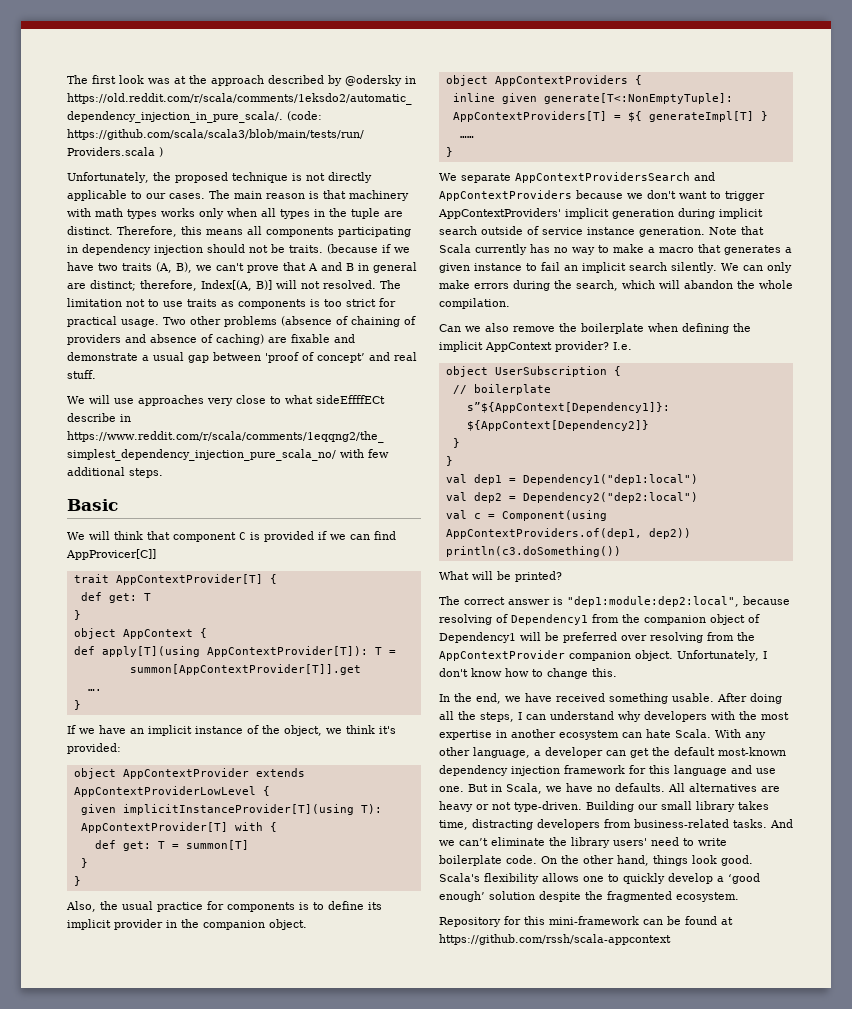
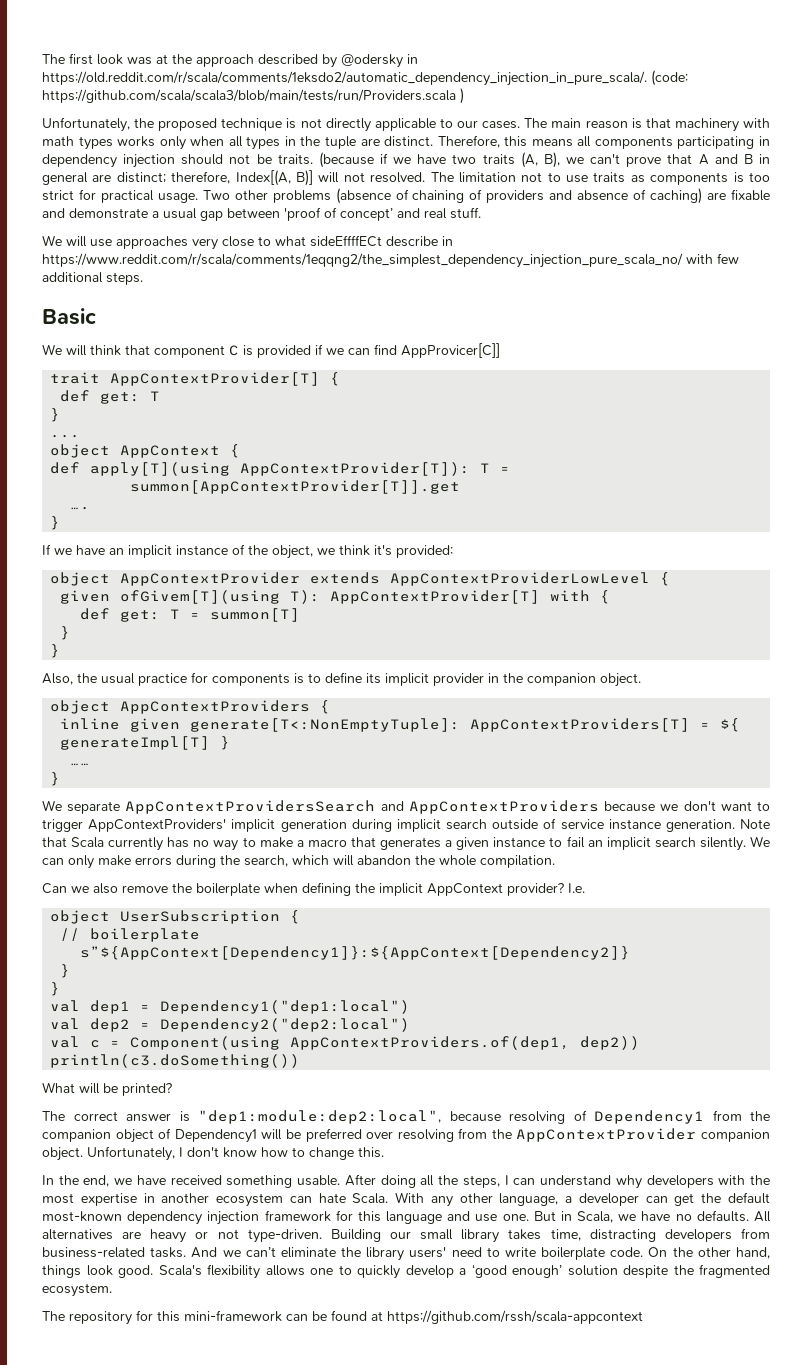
(81, 615) none -> [50,434,81,438] // ...
[122,804,354,815] implicitInstanceProvider[T](using -> [120,590,281,604] ofGivem[T](using
[439,917,501,927] Repository -> [42,1311,132,1325] The repository

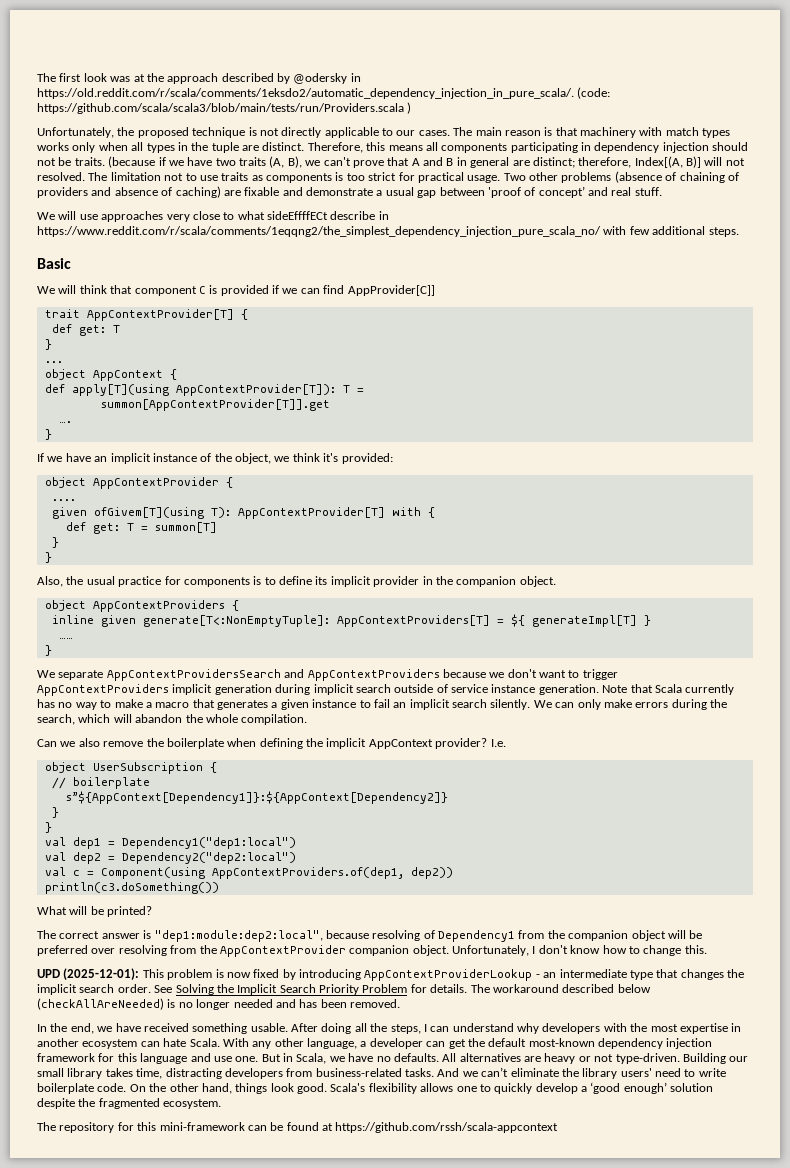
[42,136,74,146] math -> [665,127,699,136] matсh
[401,343,500,358] AppProvicer[C]] -> [347,285,435,296] AppProvider[C]]
[310,572,671,586] extends AppContextProviderLowLevel { -> [225,477,233,488] [51,499,76,501] { // ....
[88,819,227,832] AppContextProviders' -> [37,684,169,696] AppContextProviders
[158,1128,257,1143] of Dependency1 -> (666, 935) none
(384, 1152) none -> [37,968,744,981] [37,984,651,995] [37,998,400,1010] // UPD (2025-12-01): This problem is now fixed by introducing AppContextProviderLookup - an intermediate type that changes the implicit search order. See Solving the Implicit Search Priority Problem for details. The workaround described below (checkAllAreNeeded) is no longer needed and has been removed.

